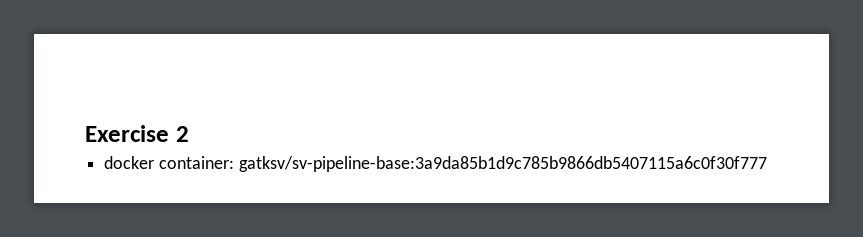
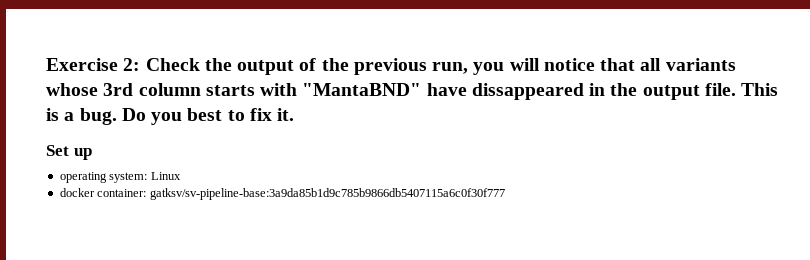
[175,126,189,142] 2 -> [123,58,736,75] [46,83,779,100] [46,108,295,125] [46,145,92,160] [59,172,181,183] 2: Check the output of the previous run, you will notice that all variants whose 3rd column starts with "MantaBND" have dissappeared in the output file. This is a bug. Do you best to fix it. // Set up // operating system: Linux

